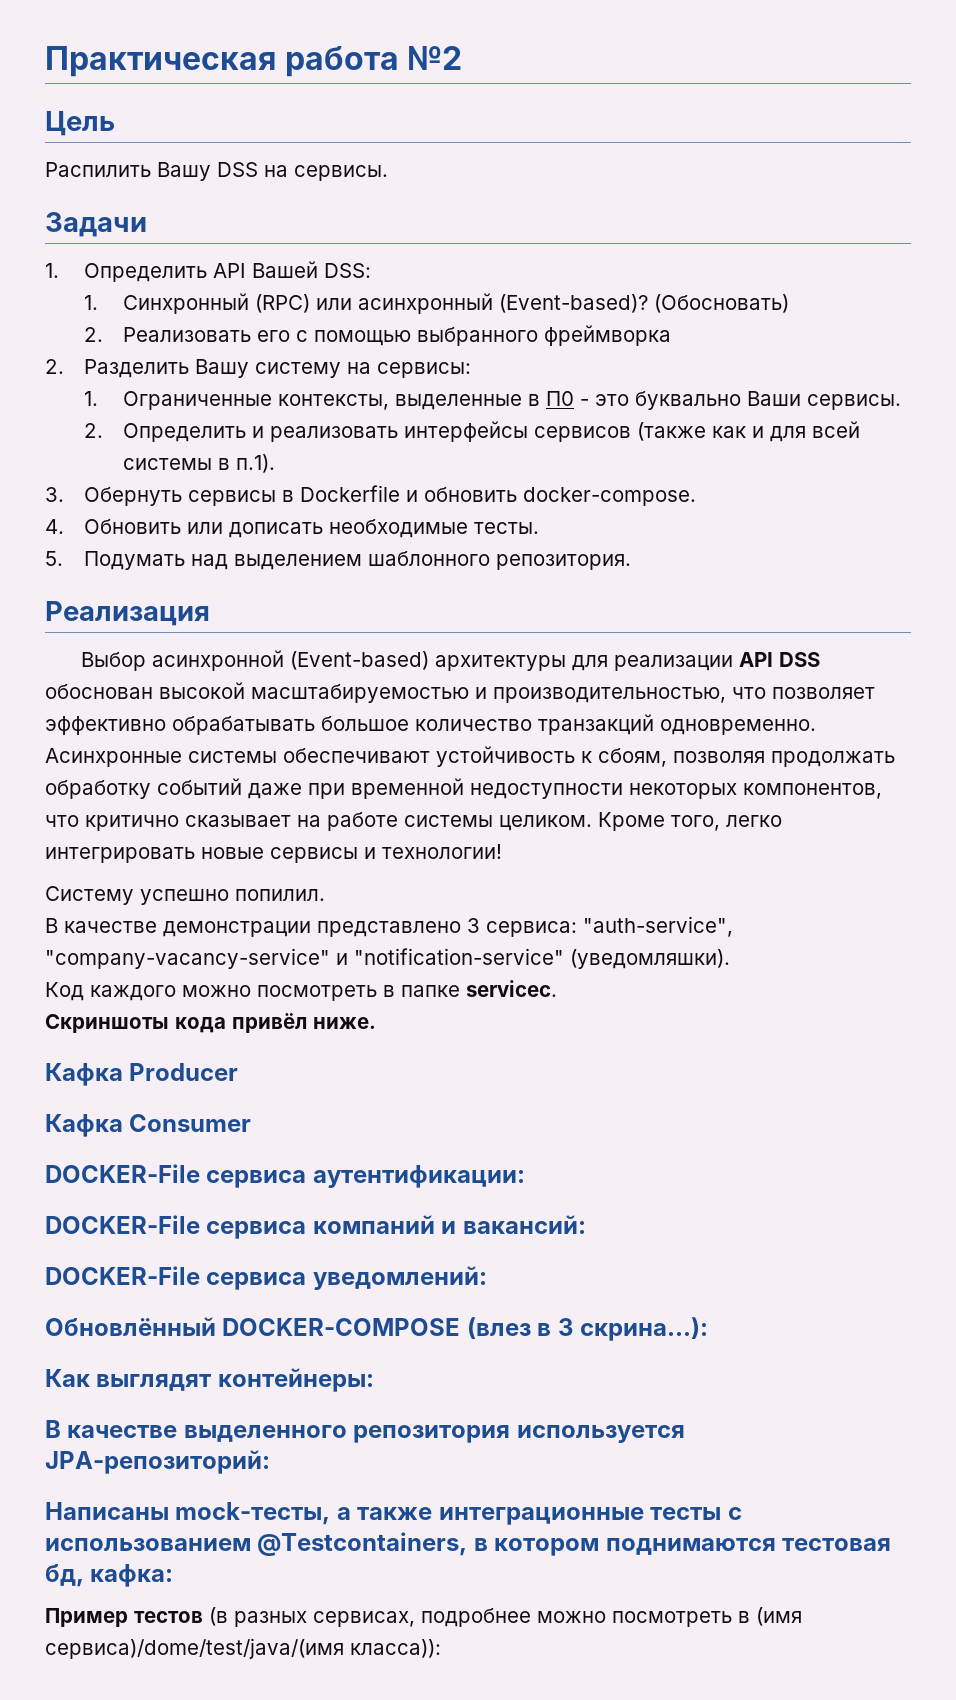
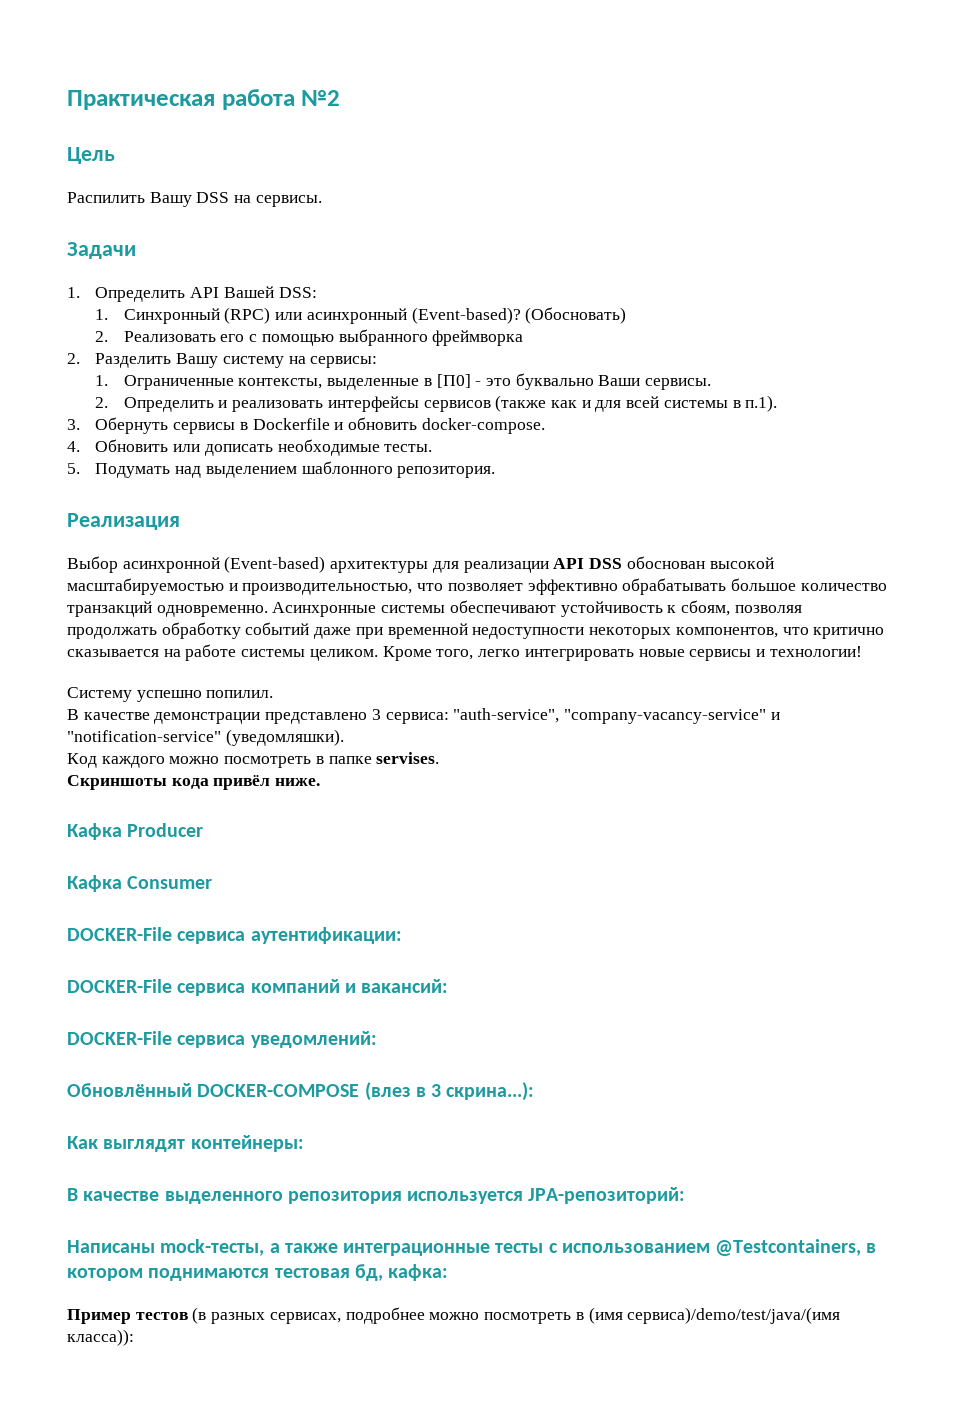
[546,391,575,406] П0 -> [436,374,471,388] [П0]
[185,815,291,827] сказывает -> [67,649,159,657] сказывается
[466,980,557,997] servicec. -> [376,752,440,764] servises.
[45,1638,344,1659] сервиса)/dome/test/java/(имя -> [627,1307,841,1324] сервиса)/demo/test/java/(имя

